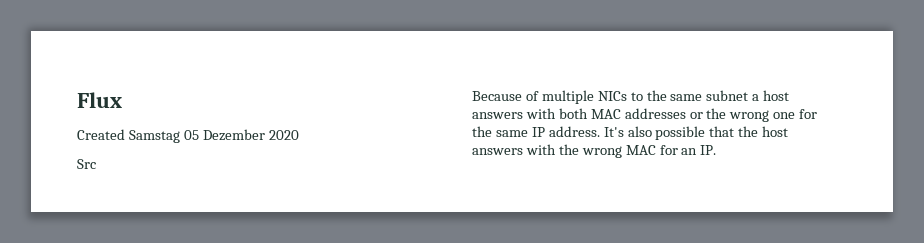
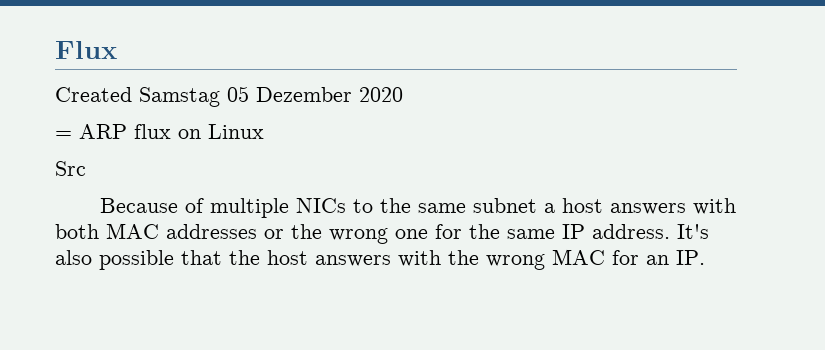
(299, 135) none -> [55,124,264,139] // = ARP flux on Linux

